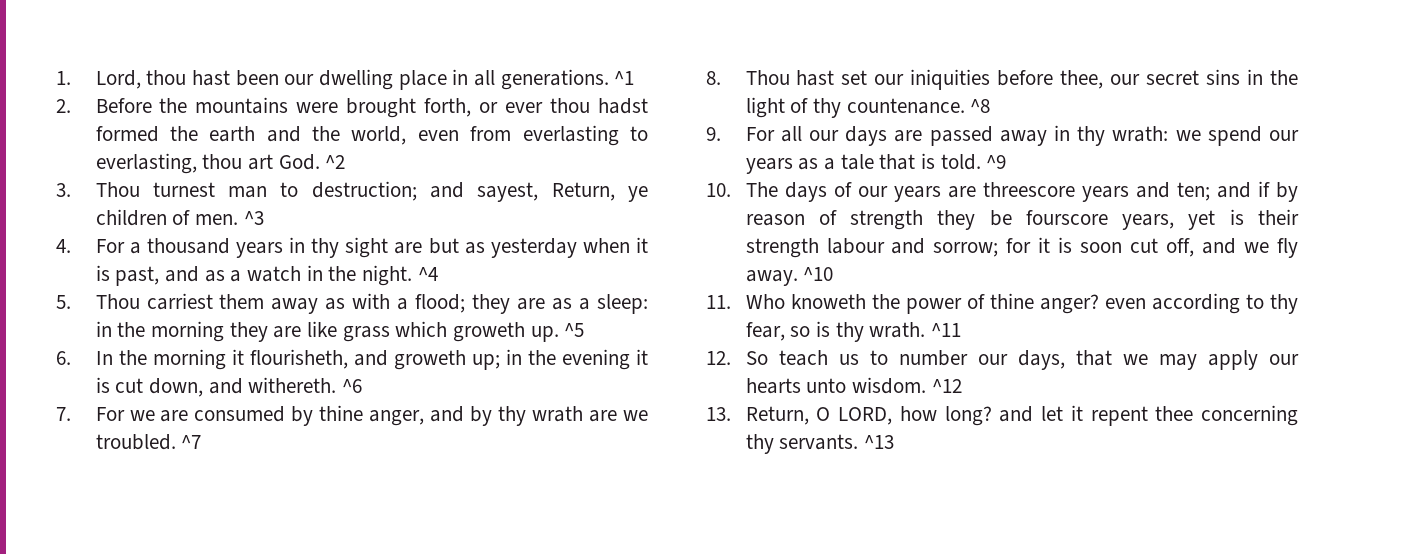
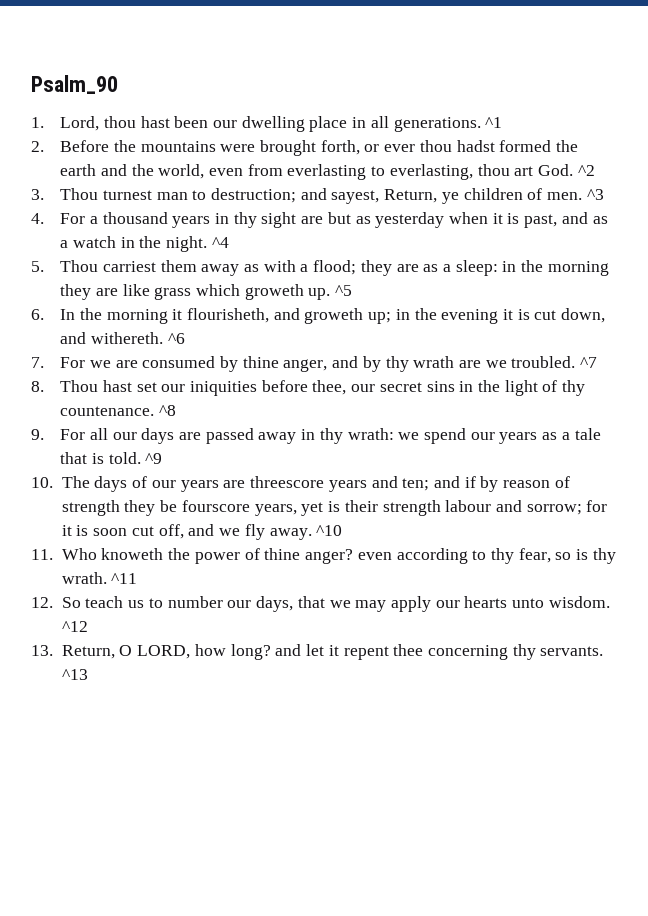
(56, 78) none -> [31,75,118,94] Psalm_90 //

